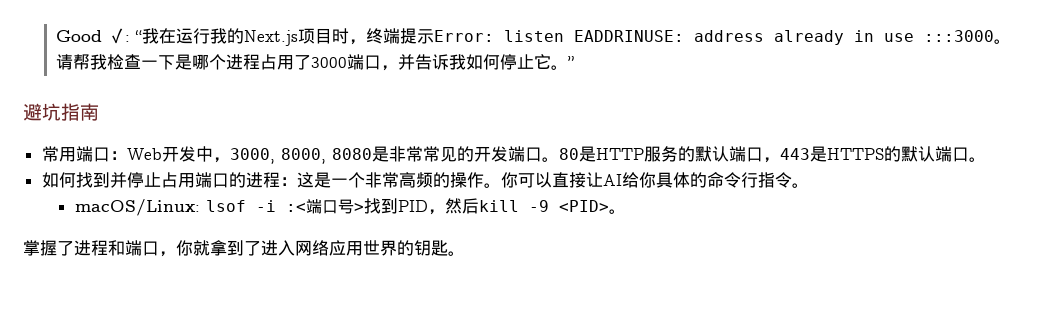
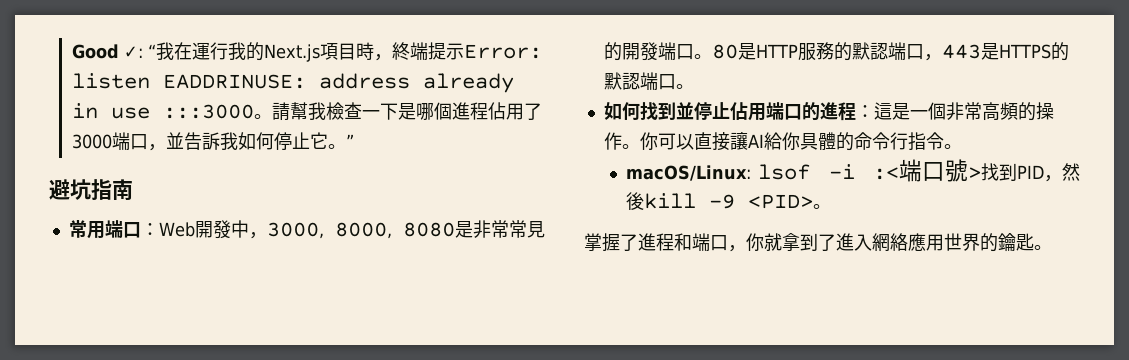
[176,28,194,44] 运 -> [191,42,210,60] 運
[298,28,384,45] 项目时，终 -> [319,42,410,61] 項目時，終
[56,54,125,70] 请帮我检 -> [271,102,344,121] 請幫我檢
[209,54,278,70] 个进程占 -> [433,102,506,120] 個進程佔
[398,54,450,70] 并告诉 -> [165,132,220,150] 並告訴
[161,146,196,162] 开发 -> [194,220,231,239] 開發
[439,146,508,162] 见的开发 -> [527,221,545,238] [603,42,658,61] 見的開發
[660,146,729,162] 务的默认 -> [815,42,888,61] 務的默認
[917,146,935,162] 认 -> [621,72,640,90] 認
[109,172,433,188] 并停止占用端口的进程：这是一个非常高频 -> [675,102,1018,121] 並停止佔用端口的進程：這是一個非常高頻
[585,172,690,188] 让AI给你具体 -> [729,132,836,150] 讓AI給你具體
[337,199,354,214] 号 -> [945,159,968,182] 號
[461,198,479,214] 后 -> [626,192,645,210] 後
[74,240,91,256] 进 -> [638,233,656,251] 進
[261,240,346,256] 进入网络应 -> [836,233,926,252] 進入網絡應
[414,240,431,256] 钥 -> [998,233,1016,252] 鑰

